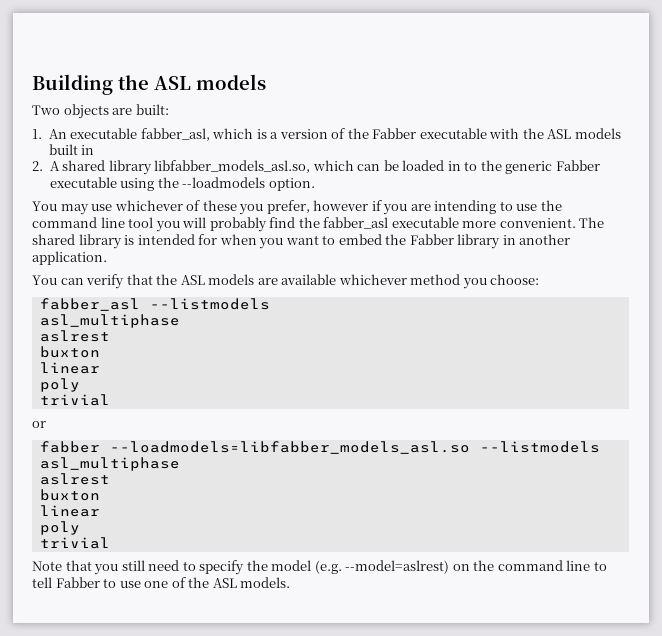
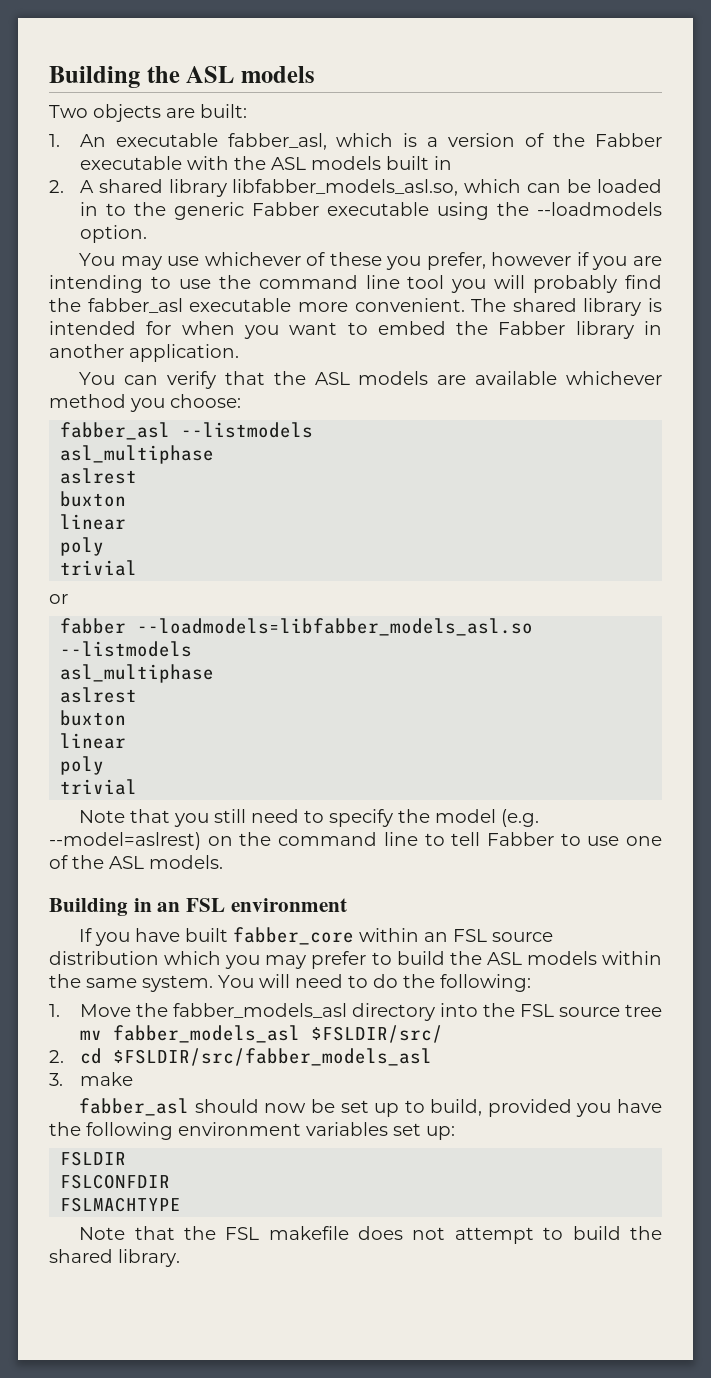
(291, 582) none -> [49,898,347,916] [79,927,554,946] [49,951,663,969] [49,974,531,992] [49,1003,662,1021] [79,1025,443,1043] [49,1048,432,1066] [49,1072,133,1086] [79,1098,662,1117] [49,1122,455,1140] [60,1151,127,1166] [60,1174,171,1189] [60,1197,182,1212] [79,1226,662,1244] [49,1249,180,1267] // Building in an FSL environment // If you have built fabber_core within an FSL source distribution which you may prefer to build the ASL models within the same system. You will need to do the following: // 1. Move the fabber_models_asl directory into the FSL source tree mv fabber_models_asl $FSLDIR/src/ // 2. cd $FSLDIR/src/fabber_models_asl // 3. make // fabber_asl should now be set up to build, provided you have the following environment variables set up: // FSLDIR // FSLCONFDIR // FSLMACHTYPE // Note that the FSL makefile does not attempt to build the shared library.

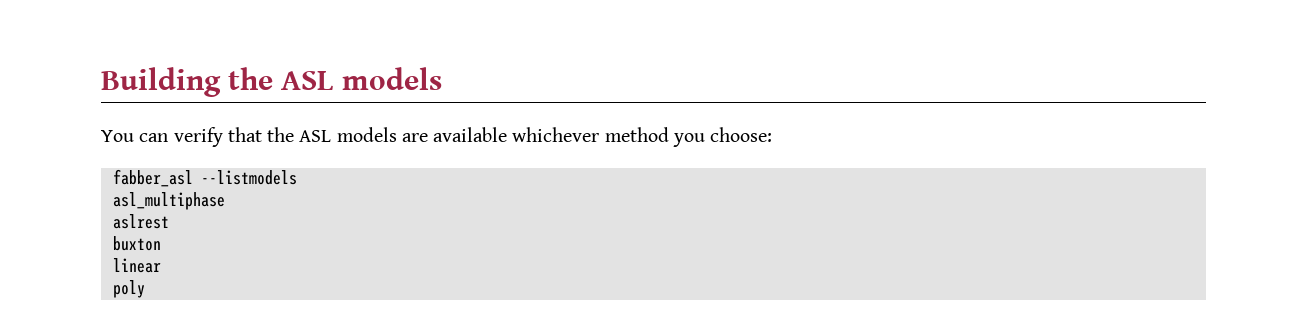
[49,104,247,122] [49,133,663,150] [79,156,452,170] [49,179,662,197] [79,202,662,220] [79,225,147,243] [79,252,662,270] [49,275,662,293] [49,298,662,316] [49,321,662,339] [49,344,239,362] // Two objects are built: // 1. An executable fabber_asl, which is a version of the Fabber executable with the ASL models built in // 2. A shared library libfabber_models_asl.so, which can be loaded in to the generic Fabber executable using the --loadmodels option. // You may use whichever of these you prefer, however if you are intending to use the command line tool you will probably find the fabber_asl executable more convenient. The shared library is intended for when you want to embed the Fabber library in another application. -> (442, 78) none
[60,560,138,576] [49,594,68,604] [60,618,534,636] [60,641,193,657] [60,664,215,683] [60,687,138,703] [60,710,127,726] [60,733,127,749] [60,756,105,775] [60,779,138,795] [79,809,540,827] [49,832,662,850] [49,855,223,869] [49,898,347,916] [79,927,554,946] [49,951,663,969] [49,974,531,992] [49,1003,662,1021] [79,1025,443,1043] [49,1048,432,1066] [49,1072,133,1086] [79,1098,662,1117] [49,1122,455,1140] [60,1151,127,1166] [60,1174,171,1189] [60,1197,182,1212] [79,1226,662,1244] [49,1249,180,1267] // trivial // or // fabber --loadmodels=libfabber_models_asl.so --listmodels // asl_multiphase // aslrest // buxton // linear // poly // trivial // Note that you still need to specify the model (e.g. --model=aslrest) on the command line to tell Fabber to use one of the ASL models. // Building in an FSL environment // If you have built fabber_core within an FSL source distribution which you may prefer to build the ASL models within the same system. You will need to do the following: // 1. Move the fabber_models_asl directory into the FSL source tree mv fabber_models_asl $FSLDIR/src/ // 2. cd $FSLDIR/src/fabber_models_asl // 3. make // fabber_asl should now be set up to build, provided you have the following environment variables set up: // FSLDIR // FSLCONFDIR // FSLMACHTYPE // Note that the FSL makefile does not attempt to build the shared library. -> (145, 289) none

